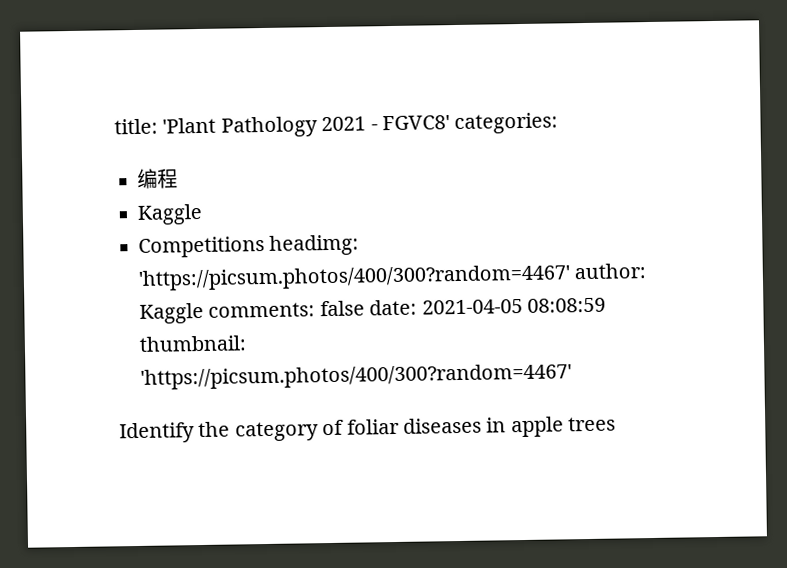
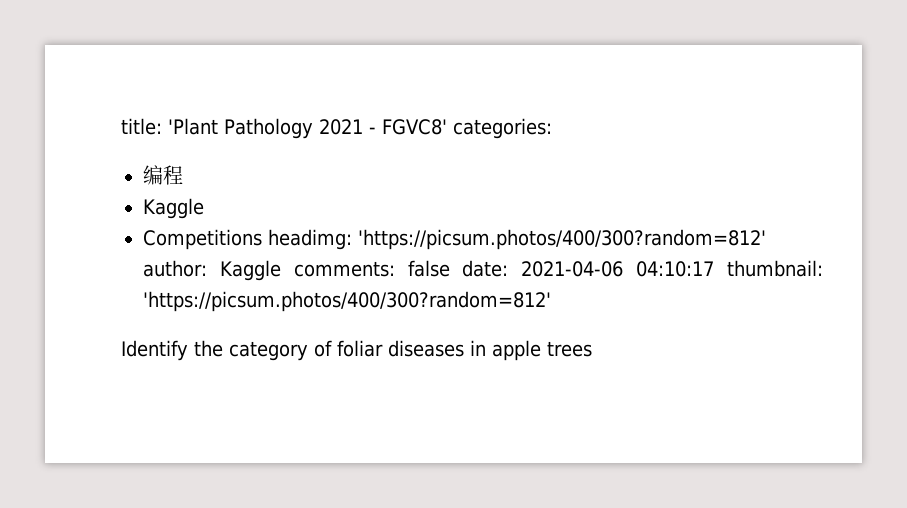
[138,264,571,291] 'https://picsum.photos/400/300?random=4467' -> [358,229,766,250] 'https://picsum.photos/400/300?random=812'
[421,297,606,315] [139,335,247,352] [140,363,572,390] 2021-04-05 08:08:59 thumbnail: 'https://picsum.photos/400/300?random=4467' -> [521,260,823,277] [143,291,551,312] 2021-04-06 04:10:17 thumbnail: 'https://picsum.photos/400/300?random=812'

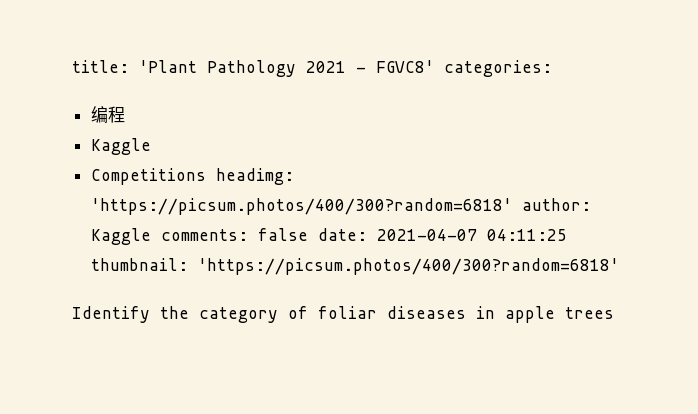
[358,229,766,250] 'https://picsum.photos/400/300?random=812' -> [90,198,512,215] 'https://picsum.photos/400/300?random=6818'
[521,260,823,277] [143,291,551,312] 2021-04-06 04:10:17 thumbnail: 'https://picsum.photos/400/300?random=812' -> [376,229,567,241] [90,258,619,275] 2021-04-07 04:11:25 thumbnail: 'https://picsum.photos/400/300?random=6818'

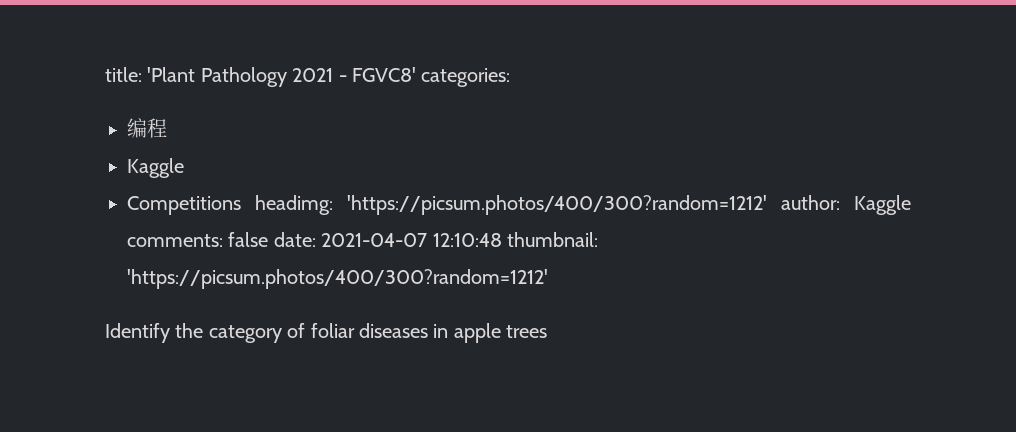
[90,198,512,215] 'https://picsum.photos/400/300?random=6818' -> [346,195,768,215] 'https://picsum.photos/400/300?random=1212'
[486,229,567,241] [90,258,619,275] 04:11:25 thumbnail: 'https://picsum.photos/400/300?random=6818' -> [432,232,598,247] [127,269,548,289] 12:10:48 thumbnail: 'https://picsum.photos/400/300?random=1212'

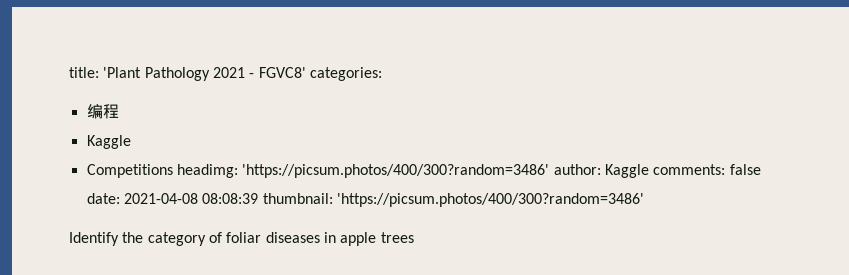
[346,195,768,215] 'https://picsum.photos/400/300?random=1212' -> [242,164,550,178] 'https://picsum.photos/400/300?random=3486'
[321,232,598,247] [127,269,548,289] 2021-04-07 12:10:48 thumbnail: 'https://picsum.photos/400/300?random=1212' -> [123,193,644,207] 2021-04-08 08:08:39 thumbnail: 'https://picsum.photos/400/300?random=3486'

